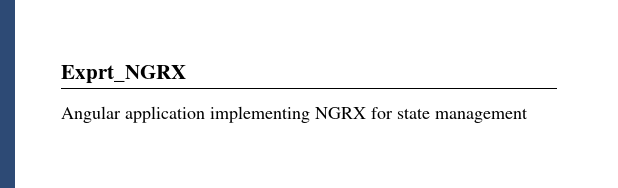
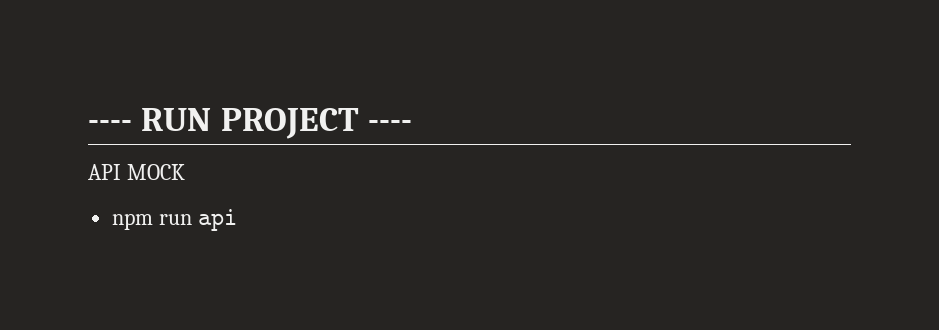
[61,65,186,84] [61,106,528,123] Exprt_NGRX // Angular application implementing NGRX for state management -> [88,108,412,139] [88,164,185,180] [112,209,238,231] ---- RUN PROJECT ---- // API MOCK // npm run api

